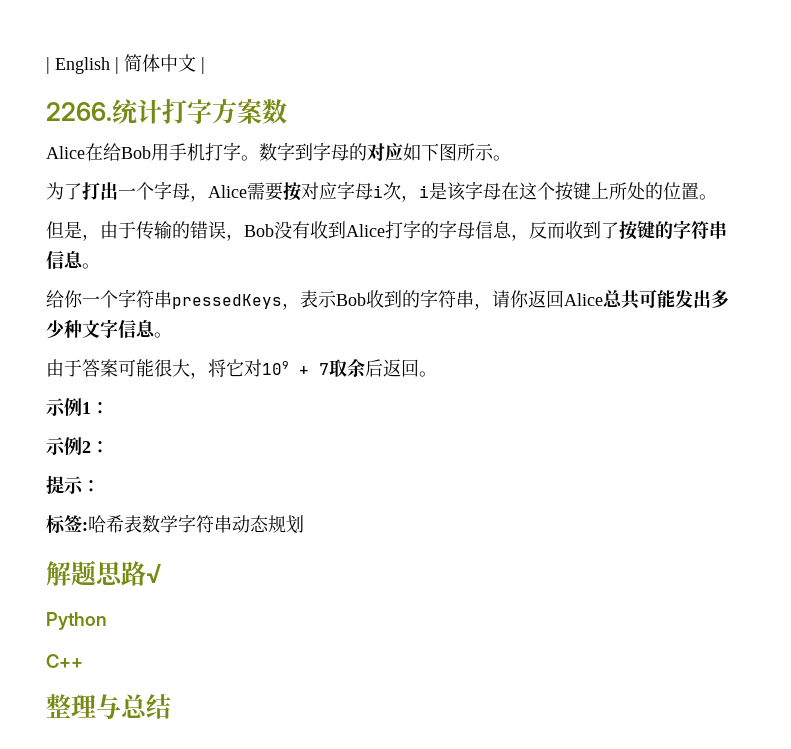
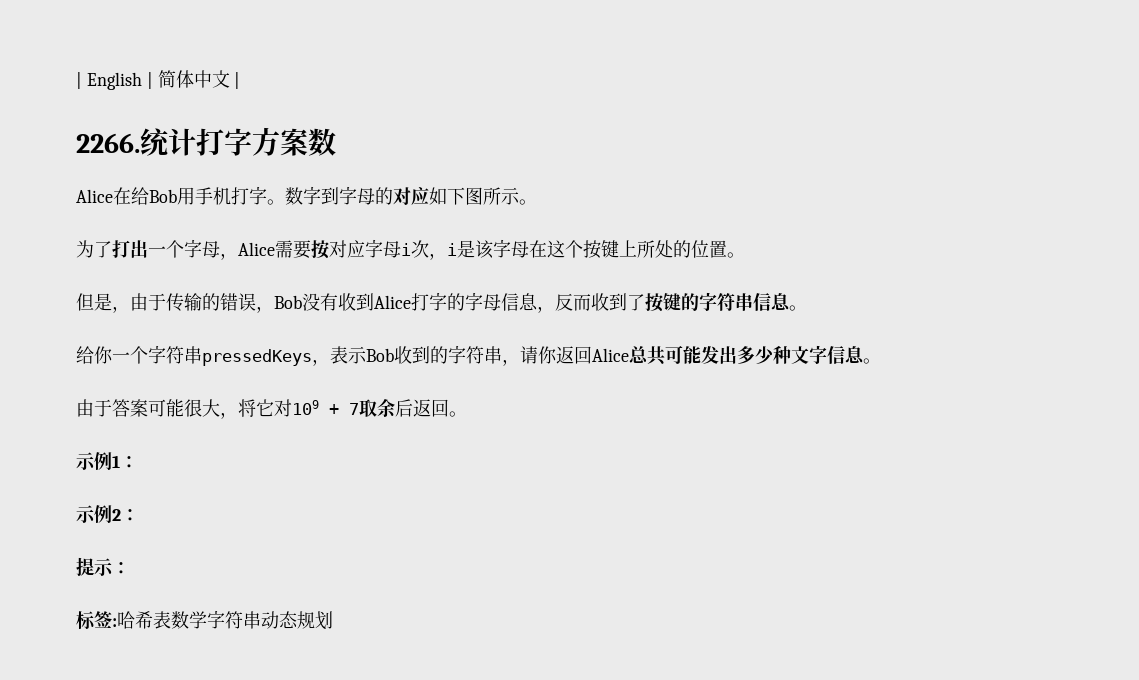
[46,560,162,586] [46,612,107,630] [46,654,83,668] [46,694,171,719] // 解题思路√ // Python // C++ // 整理与总结 -> (333, 620) none

